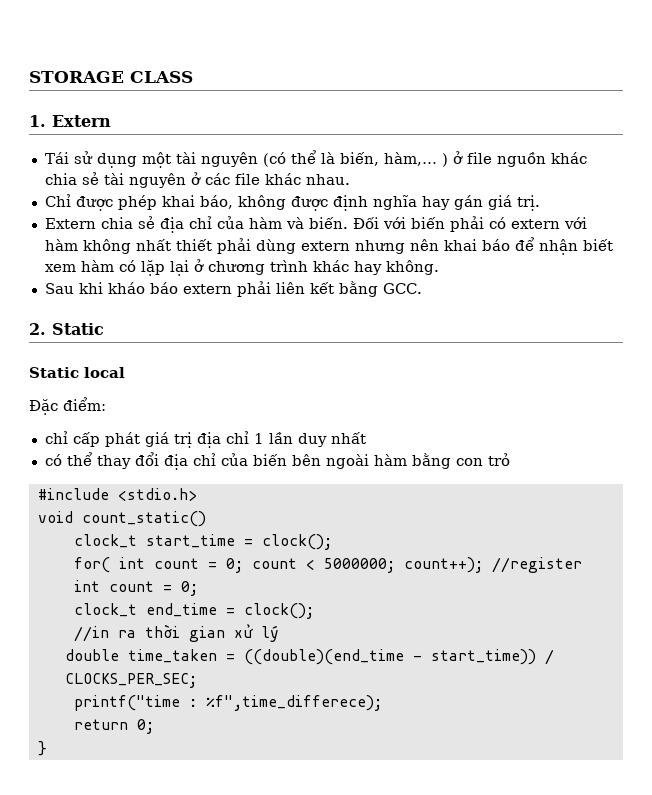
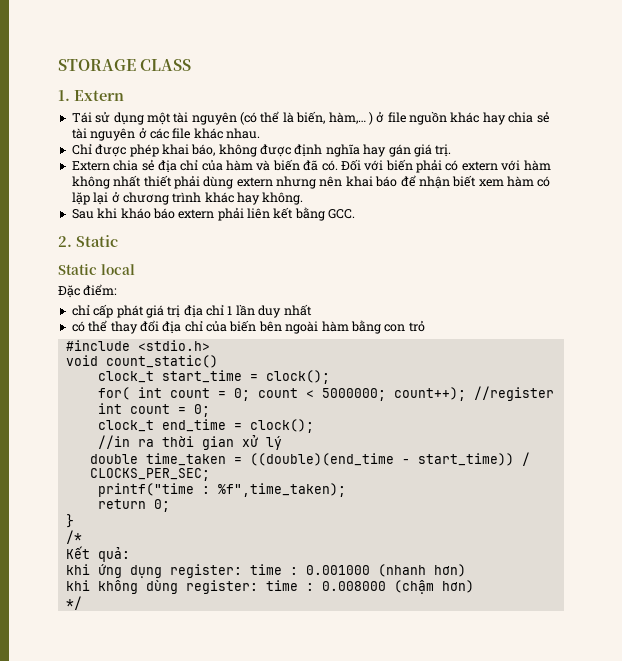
(587, 158) none -> [482,112,506,125] hay
[308,217,348,229] biến. -> [272,159,338,171] biến đã có.
[205,695,382,711] %f",time_differece); -> [217,483,346,497] %f",time_taken);
(47, 748) none -> [65,530,82,544] [65,546,130,562] [65,564,466,578] [65,580,474,594] [65,596,82,610] // /* // Kết quả: // khi ứng dụng register: time : 0.001000 (nhanh hơn) // khi không dùng register: time : 0.008000 (chậm hơn) // */

